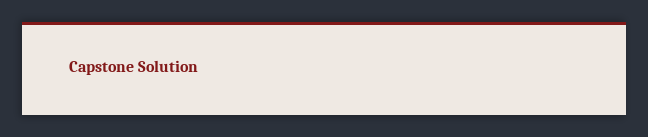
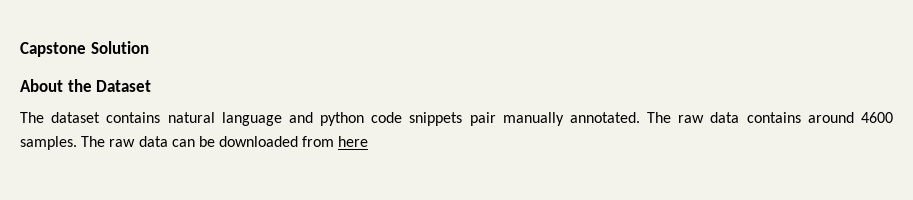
(199, 66) none -> [20,79,152,92] [20,112,893,126] [20,136,369,150] // About the Dataset // The dataset contains natural language and python code snippets pair manually annotated. The raw data contains around 4600 samples. The raw data can be downloaded from here

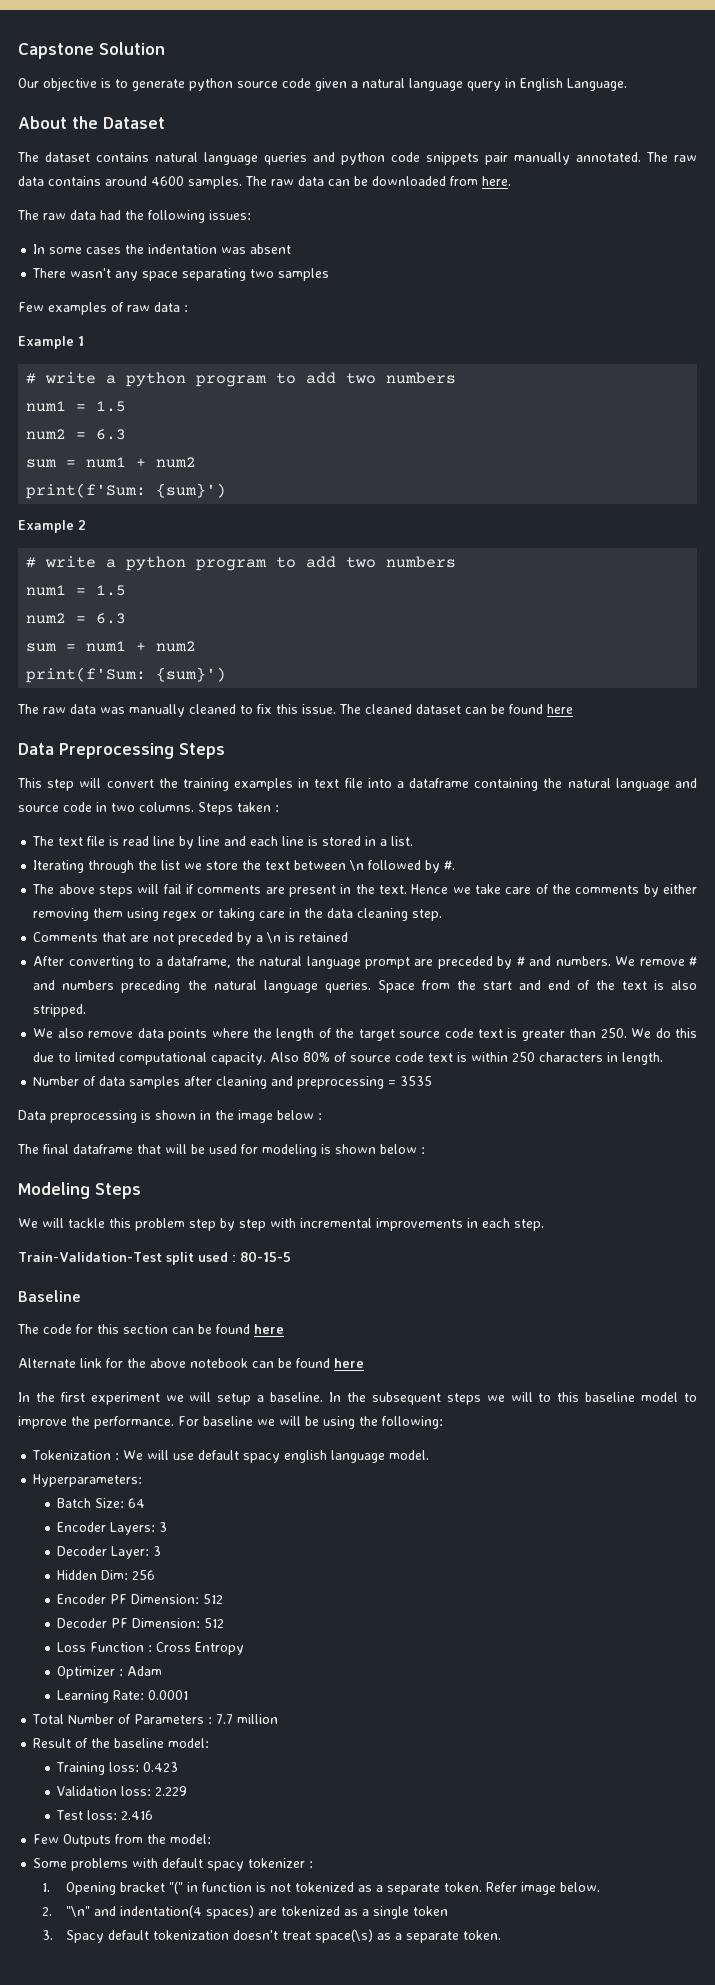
(149, 47) none -> [18,77,627,91] // Our objective is to generate python source code given a natural language query in English Language.
(282, 119) none -> [264,152,307,165] queries
[338,136,369,147] here -> [482,176,511,186] [17,210,251,223] [33,244,292,254] [32,268,330,281] [18,302,188,315] [18,336,84,349] [26,372,457,387] [26,401,127,412] [26,429,127,440] [26,457,197,468] [26,483,227,499] [18,520,86,533] [26,556,457,571] [26,585,127,596] [26,613,127,624] [26,641,197,652] [26,667,227,683] [17,704,573,717] [18,743,225,759] [17,778,697,791] [18,802,279,815] [32,836,414,849] [33,860,456,873] [32,884,698,897] [33,908,443,921] [33,932,349,945] [33,956,698,969] [33,980,697,993] [33,1004,87,1017] [33,1028,697,1041] [33,1052,664,1065] [33,1076,433,1089] [18,1110,322,1123] [17,1144,425,1157] [18,1182,141,1199] [18,1218,544,1231] [18,1251,291,1265] [18,1290,81,1302] [17,1324,284,1334] [18,1358,364,1368] [18,1392,698,1405] [18,1416,443,1429] [32,1450,430,1463] [33,1474,143,1487] [57,1498,146,1508] [57,1522,168,1535] [57,1546,162,1559] [57,1570,156,1580] [57,1594,224,1604] [57,1618,225,1628] [57,1642,245,1655] [57,1666,163,1679] [57,1690,189,1703] [32,1714,279,1724] [33,1738,210,1748] [56,1762,179,1775] [57,1786,188,1796] [56,1810,154,1820] [33,1834,212,1847] [33,1858,314,1871] [41,1881,600,1895] [41,1905,448,1919] [41,1929,501,1943] here. // The raw data had the following issues: // In some cases the indentation was absent // There wasn't any space separating two samples // Few examples of raw data : // Example 1 // # write a python program to add two numbers // num1 = 1.5 // num2 = 6.3 // sum = num1 + num2 // print(f'Sum: {sum}') // Example 2 // # write a python program to add two numbers // num1 = 1.5 // num2 = 6.3 // sum = num1 + num2 // print(f'Sum: {sum}') // The raw data was manually cleaned to fix this issue. The cleaned dataset can be found here // Data Preprocessing Steps // This step will convert the training examples in text file into a dataframe containing the natural language and source code in two columns. Steps taken : // The text file is read line by line and each line is stored in a list. // Iterating through the list we store the text between \n followed by #. // The above steps will fail if comments are present in the text. Hence we take care of the comments by either removing them using regex or taking care in the data cleaning step. // Comments that are not preceded by a \n is retained // After converting to a dataframe, the natural language prompt are preceded by # and numbers. We remove # and numbers preceding the natural language queries. Space from the start and end of the text is also stripped. // We also remove data points where the length of the target source code text is greater than 250. We do this due to limited computational capacity. Also 80% of source code text is within 250 characters in length. // Number of data samples after cleaning and preprocessing = 3535 // Data preprocessing is shown in the image below : // The final dataframe that will be used for modeling is shown below : // Modeling Steps // We will tackle this problem step by step with incremental improvements in each step. // Train-Validation-Test split used : 80-15-5 // Baseline // The code for this section can be found here // Alternate link for the above notebook can be found here // In the first experiment we will setup a baseline. In the subsequent steps we will to this baseline model to improve the performance. For baseline we will be using the following: // Tokenization : We will use default spacy english language model. // Hyperparameters: // Batch Size: 64 // Encoder Layers: 3 // Decoder Layer: 3 // Hidden Dim: 256 // Encoder PF Dimension: 512 // Decoder PF Dimension: 512 // Loss Function : Cross Entropy // Optimizer : Adam // Learning Rate: 0.0001 // Total Number of Parameters : 7.7 million // Result of the baseline model: // Training loss: 0.423 // Validation loss: 2.229 // Test loss: 2.416 // Few Outputs from the model: // Some problems with default spacy tokenizer : // 1. Opening bracket "(" in function is not tokenized as a separate token. Refer image below. // 2. "\n" and indentation(4 spaces) are tokenized as a single token // 3. Spacy default tokenization doesn't treat space(\s) as a separate token.

